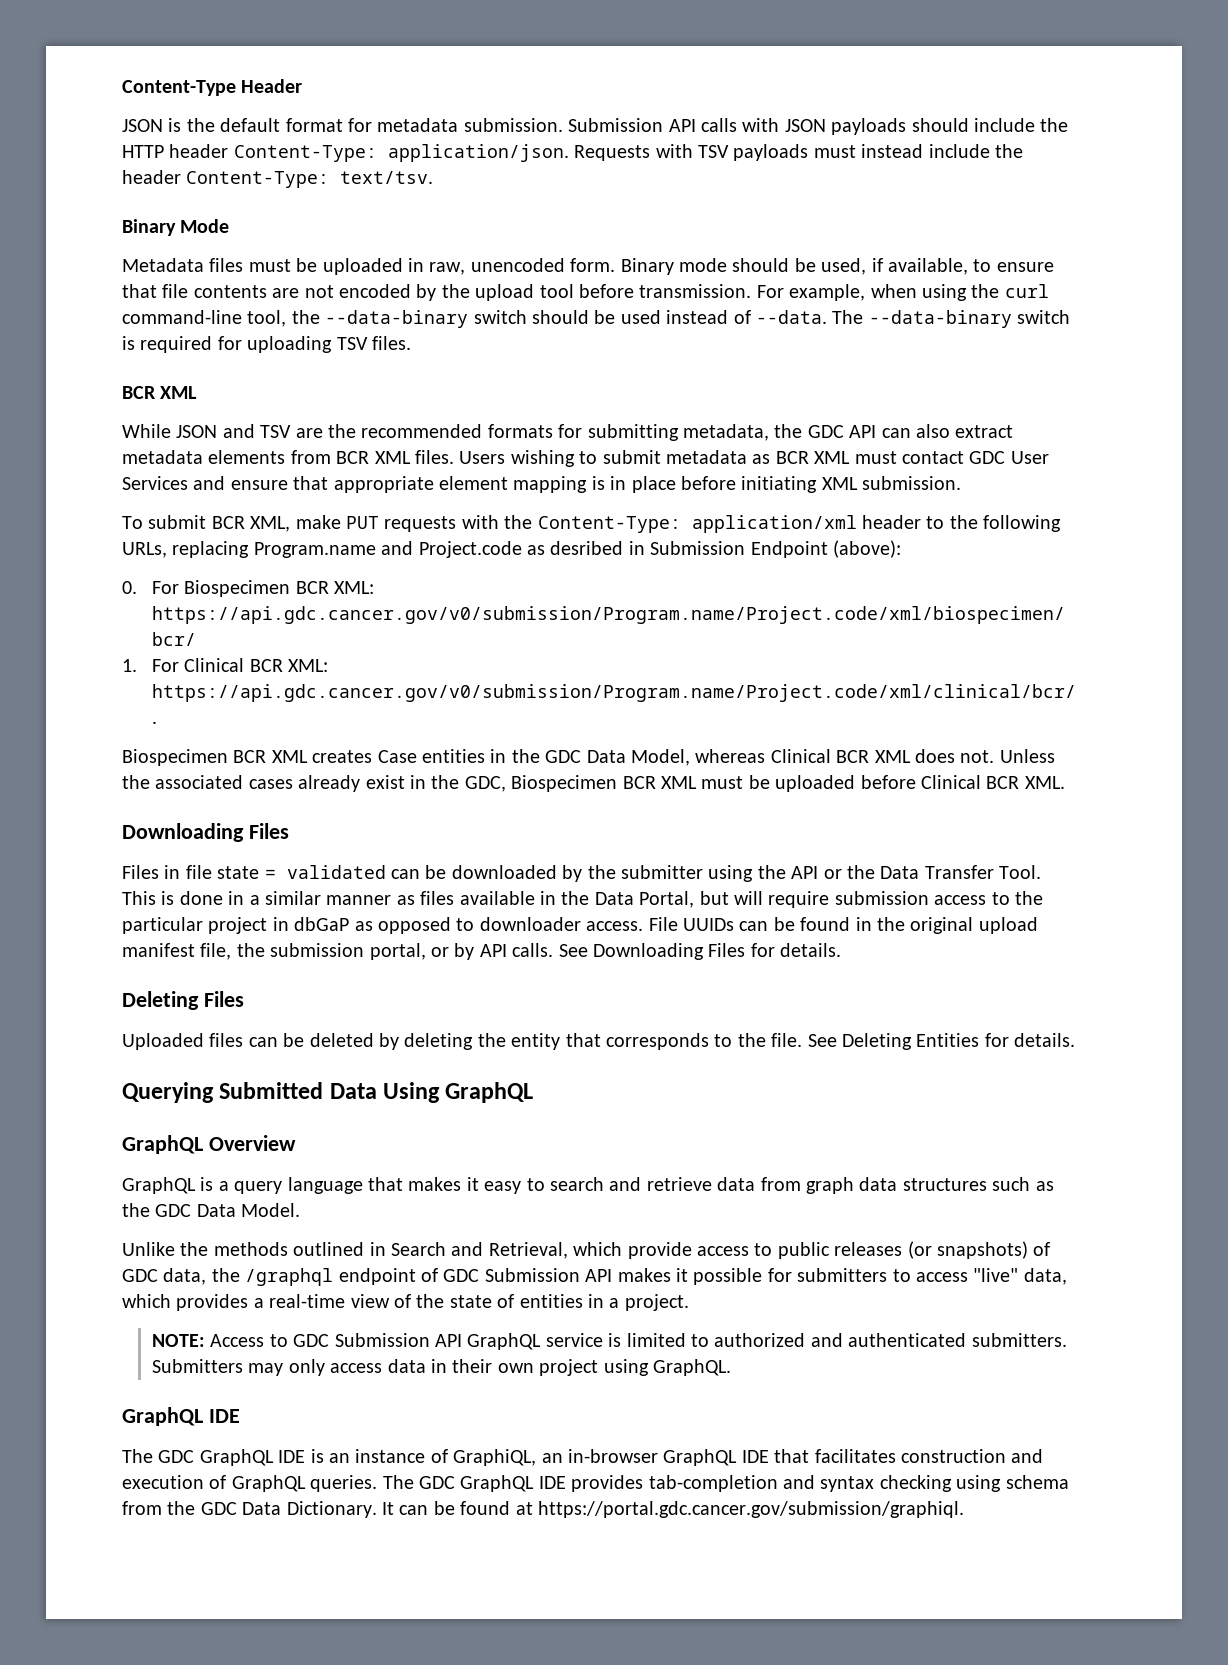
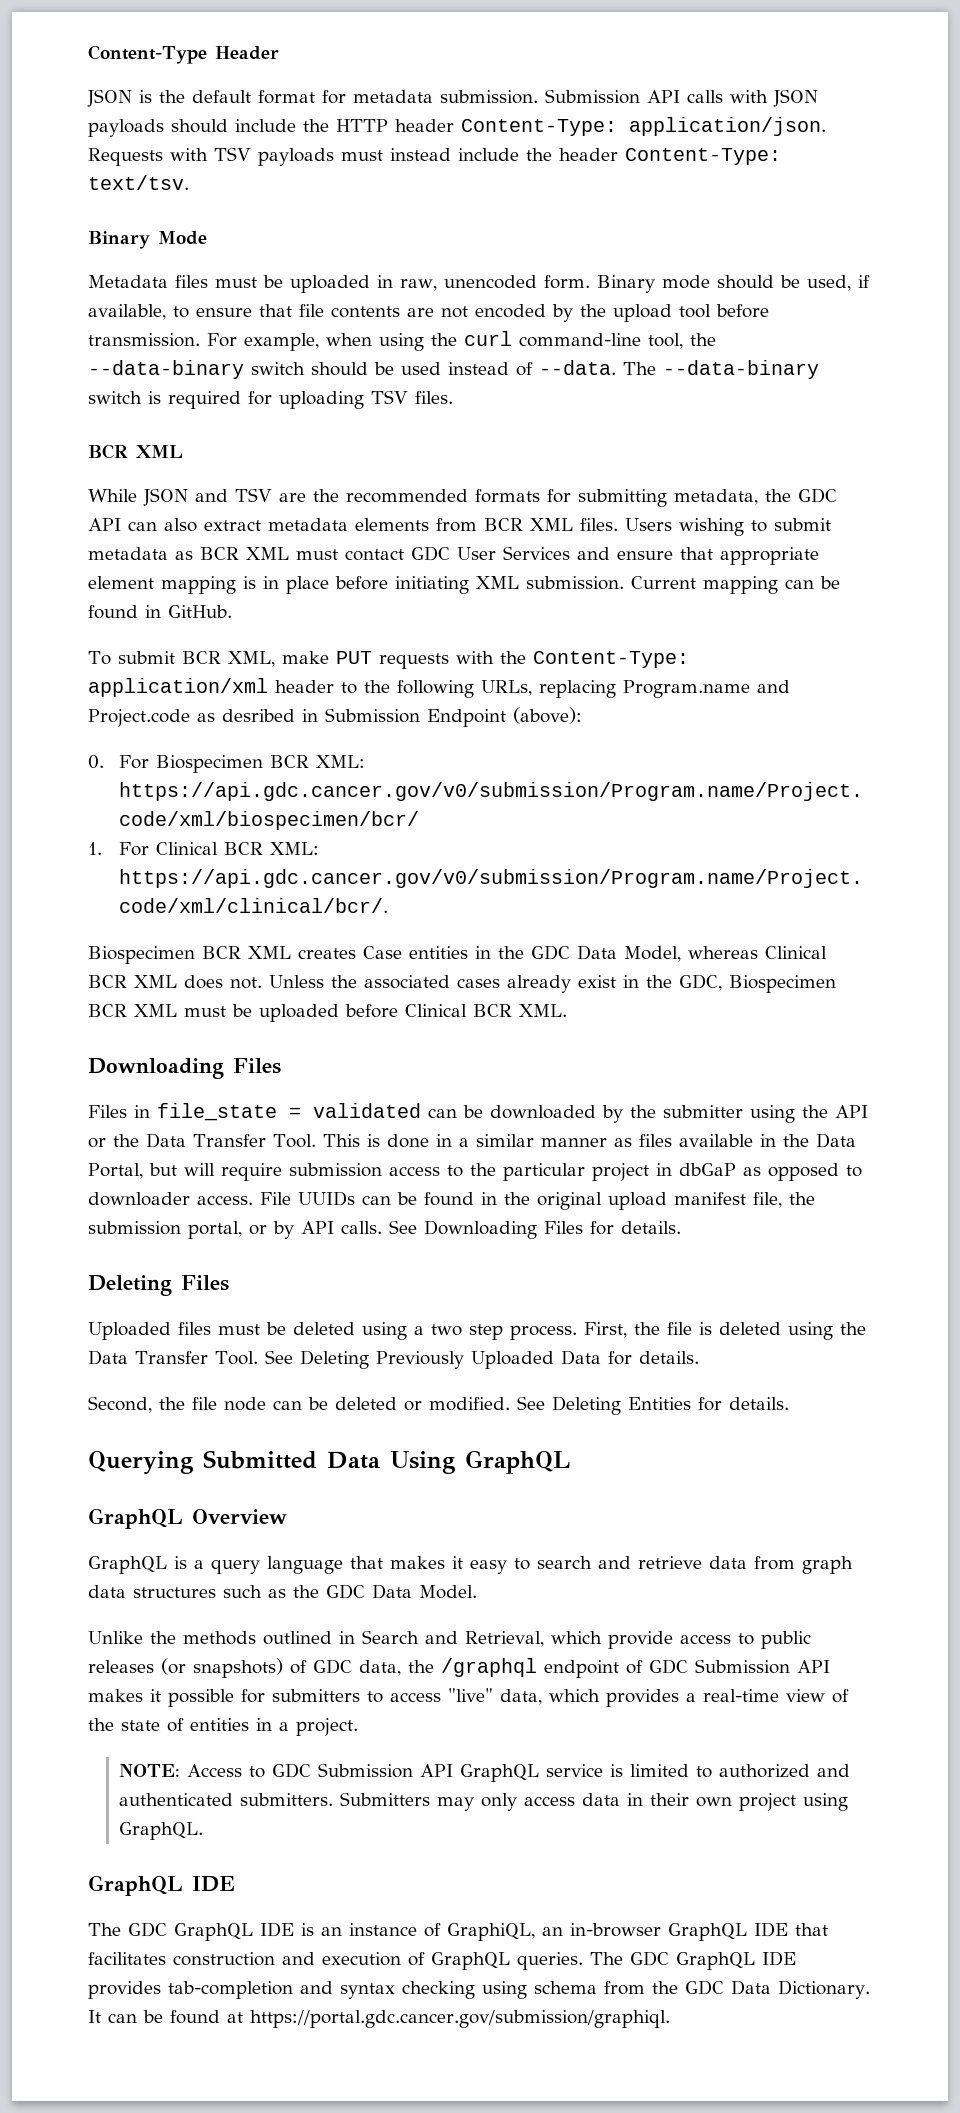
(962, 483) none -> [631,576,840,594] [88,605,232,619] Current mapping can be found in GitHub.
[185,865,260,879] file state -> [157,1103,277,1121] file_state
[248,1033,803,1050] can be deleted by deleting the entity that corresponds to the file. -> [218,1322,866,1340] [88,1350,699,1369] [88,1396,510,1413] must be deleted using a two step process. First, the file is deleted using the Data Transfer Tool. See Deleting Previously Uploaded Data for details. // Second, the file node can be deleted or modified.

